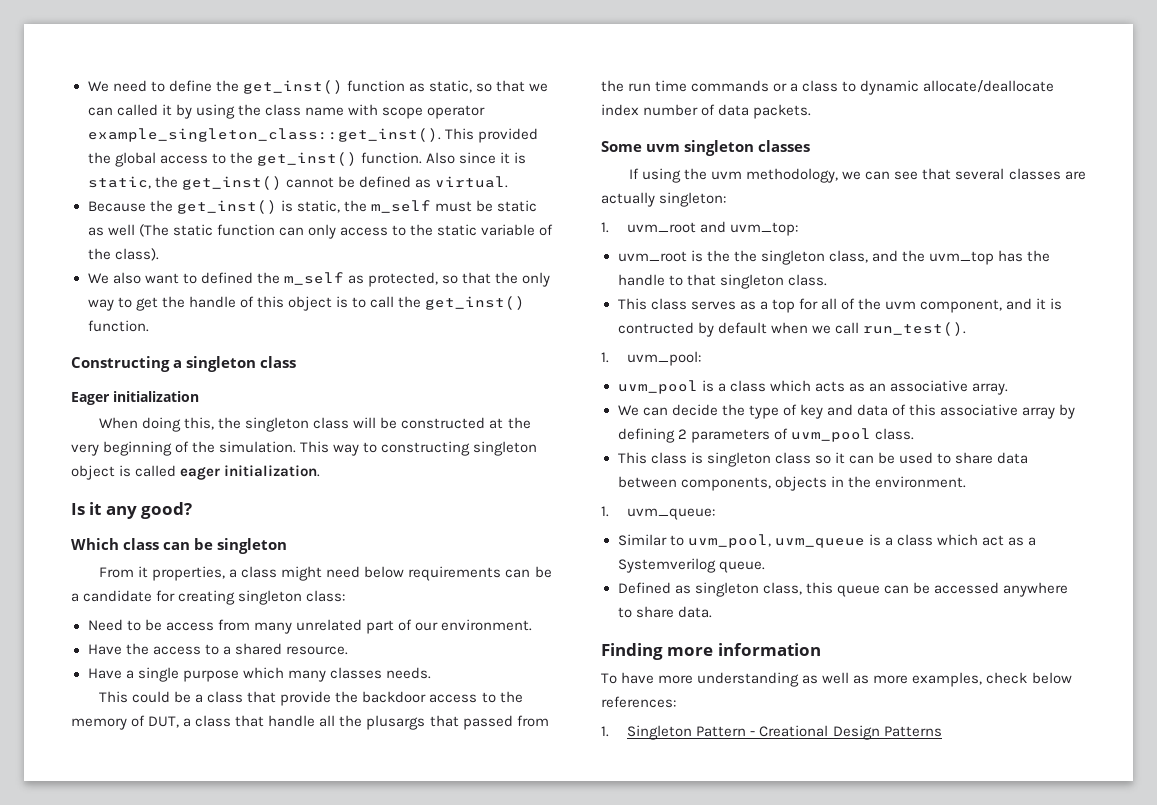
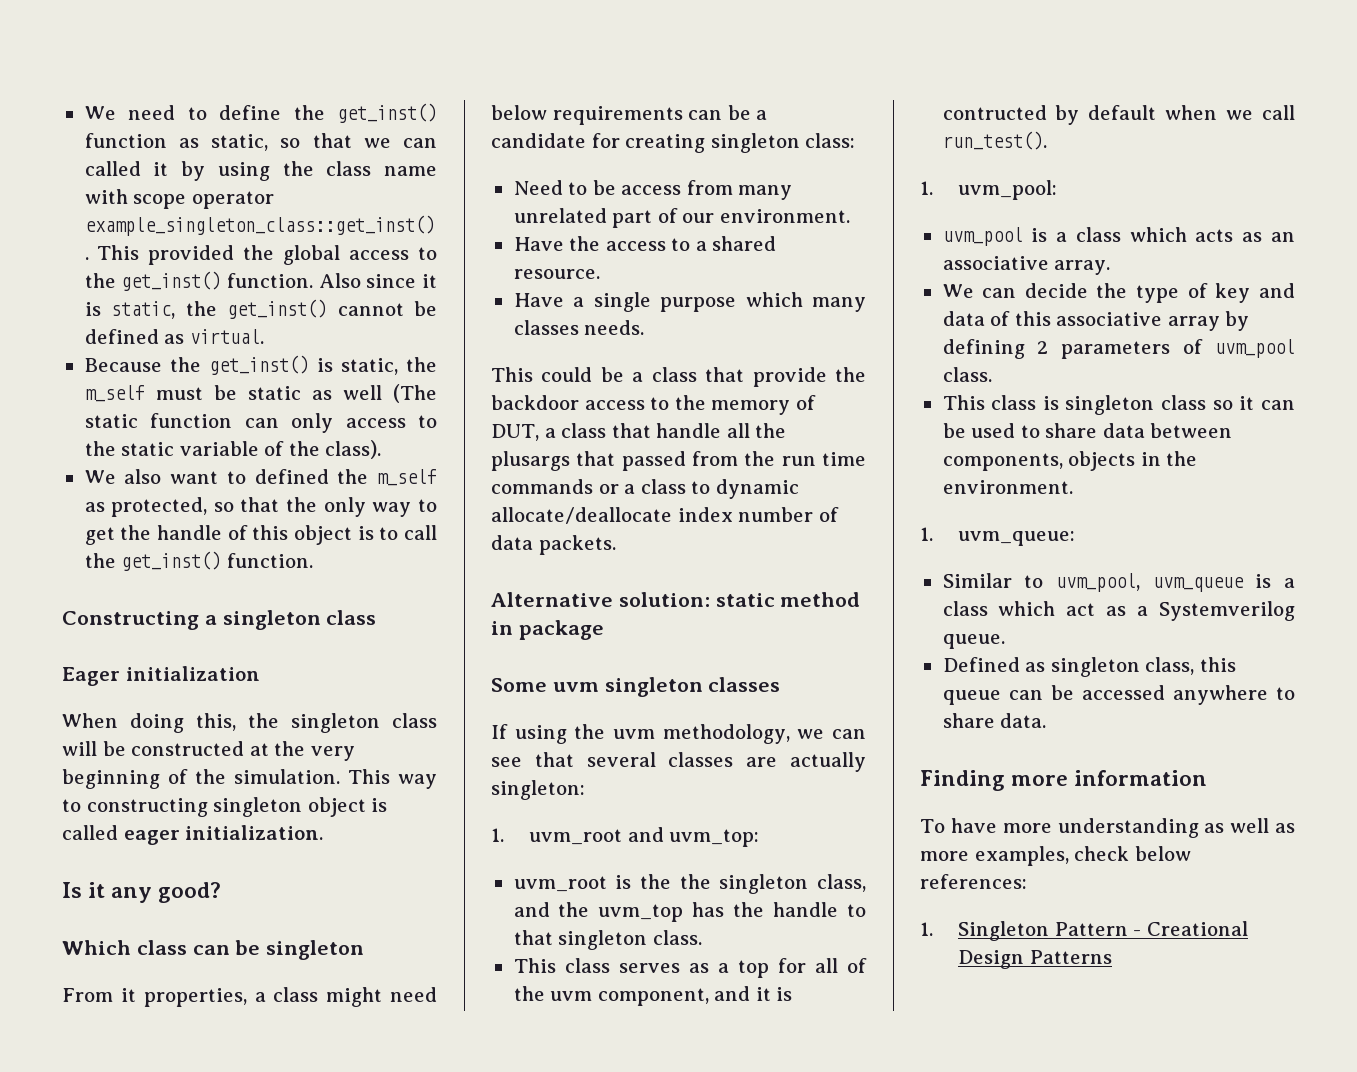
(812, 111) none -> [491,592,861,607] [491,620,604,640] // Alternative solution: static method in package

